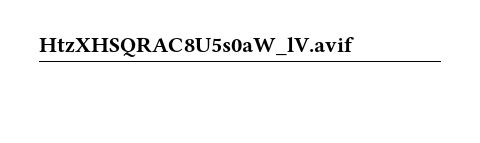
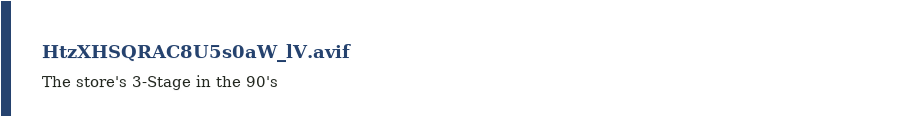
(354, 47) none -> [42,75,279,91] // The store's 3-Stage in the 90's

